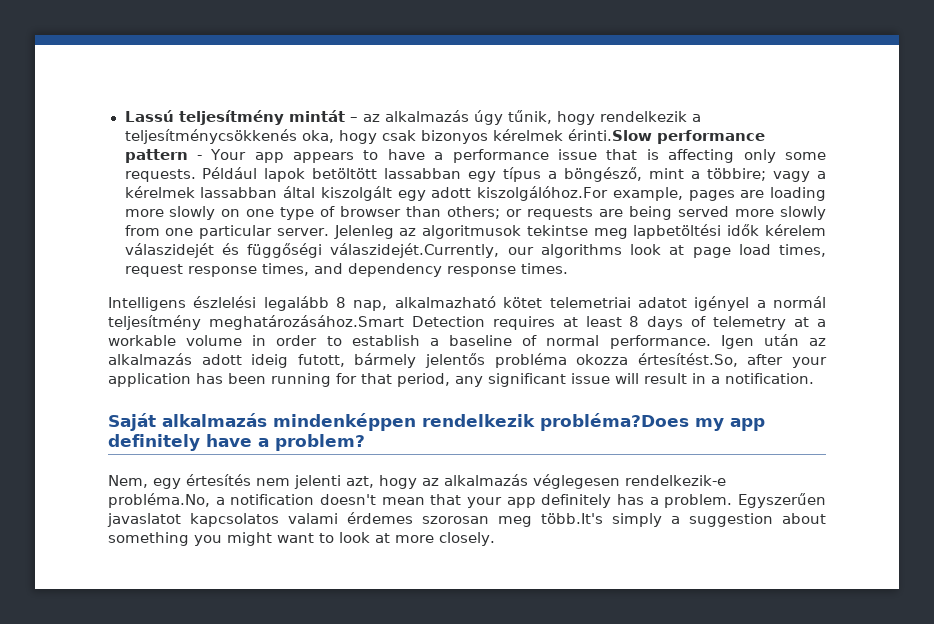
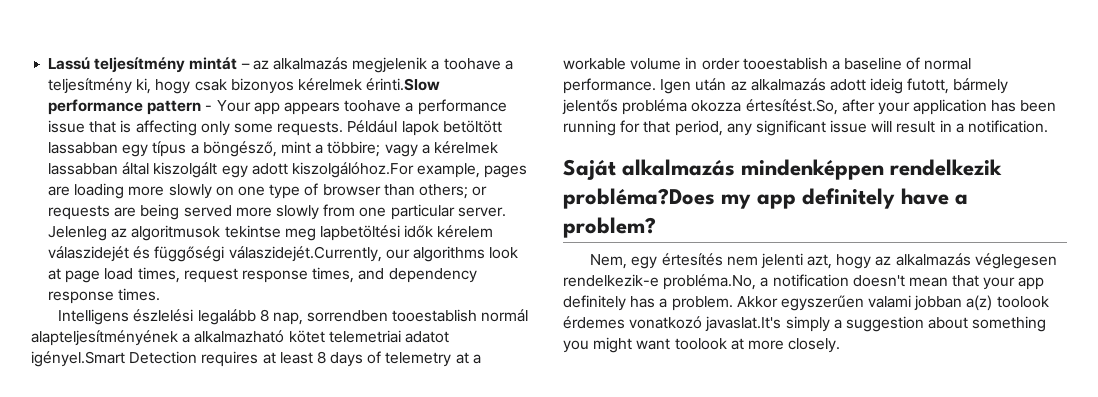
[473,110,701,125] [124,129,334,144] úgy tűnik, hogy rendelkezik a teljesítménycsökkenés oka, -> [352,57,513,73] [48,78,152,94] megjelenik a toohave a teljesítmény ki,
[363,149,425,160] to have -> [344,100,402,112] toohave
[394,296,827,311] [108,315,404,330] alkalmazható kötet telemetriai adatot igényel a normál teljesítmény meghatározásához.Smart -> [307,309,529,322] [31,330,449,346] [31,351,125,367] sorrendben tooestablish normál alapteljesítményének a alkalmazható kötet telemetriai adatot igényel.Smart
[326,335,420,346] to establish -> [742,57,828,70] tooestablish
[738,493,826,508] [107,512,603,527] Egyszerűen javaslatot kapcsolatos valami érdemes szorosan meg több.It's -> [736,295,1049,311] [563,316,782,332] Akkor egyszerűen valami jobban a(z) toolook érdemes vonatkozó javaslat.It's
[319,532,370,543] to look -> [674,338,727,350] toolook

